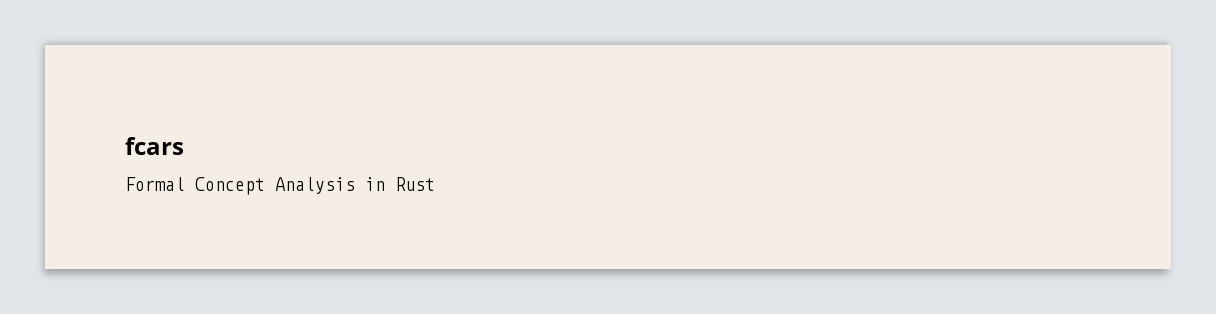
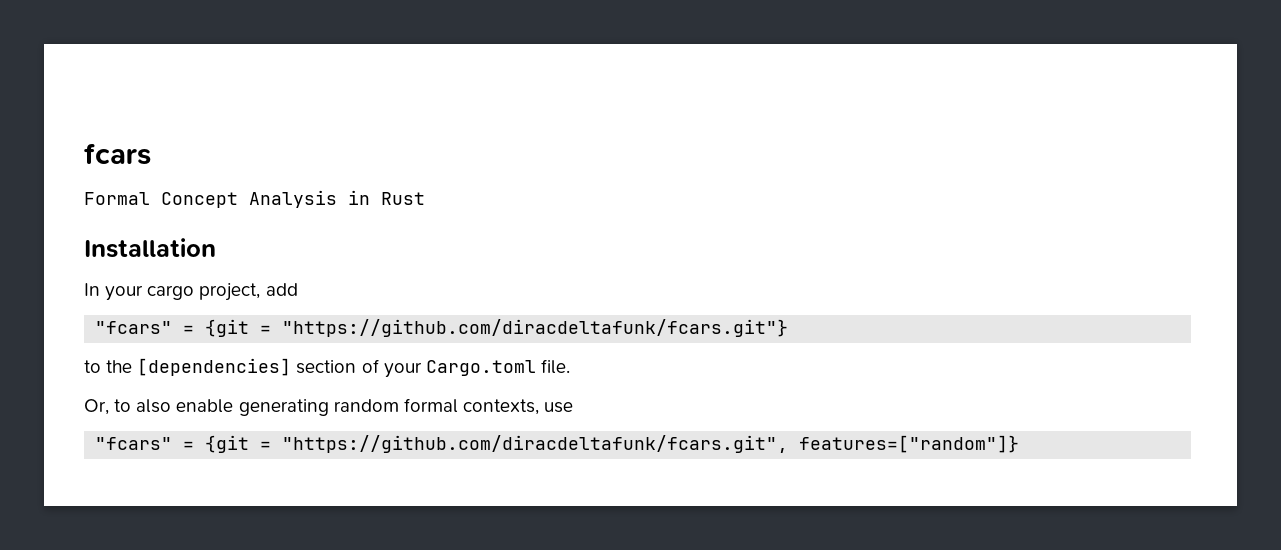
(435, 184) none -> [84,238,216,258] [84,283,298,301] [95,319,789,337] [84,358,570,378] [84,398,574,416] [95,435,1020,453] // Installation // In your cargo project, add // "fcars" = {git = "https://github.com/diracdeltafunk/fcars.git"} // to the [dependencies] section of your Cargo.toml file. // Or, to also enable generating random formal contexts, use // "fcars" = {git = "https://github.com/diracdeltafunk/fcars.git", features=["random"]}

